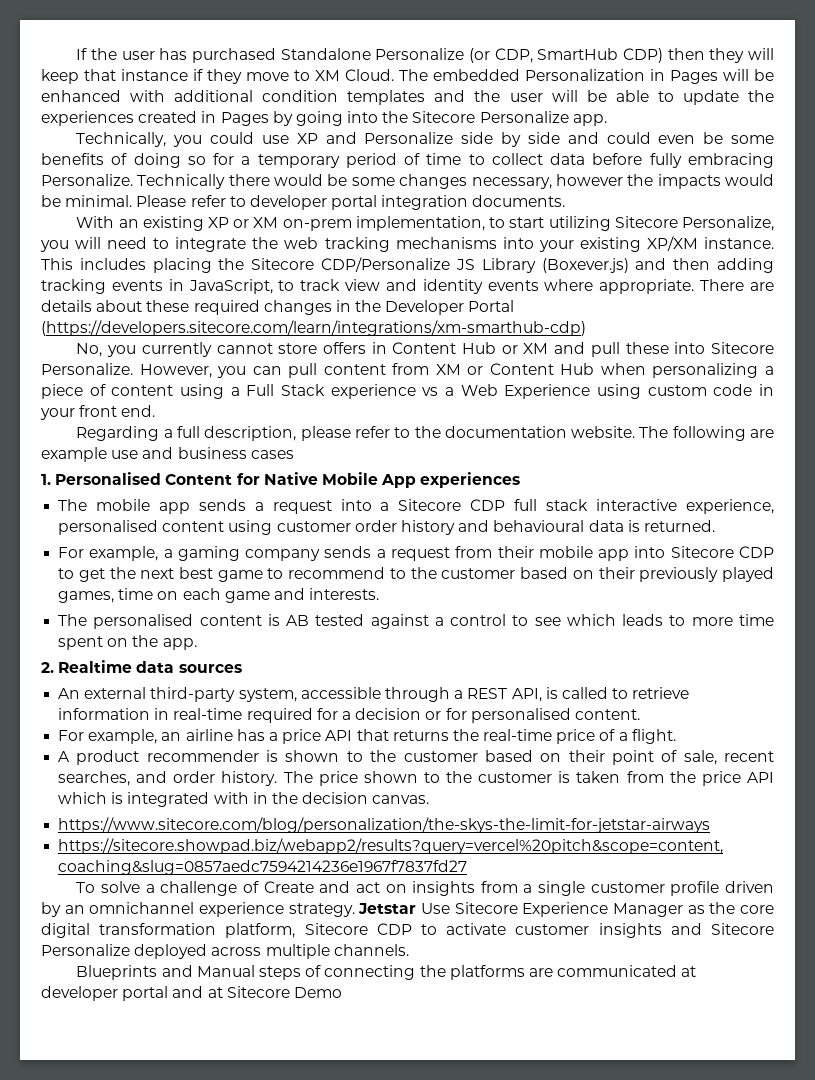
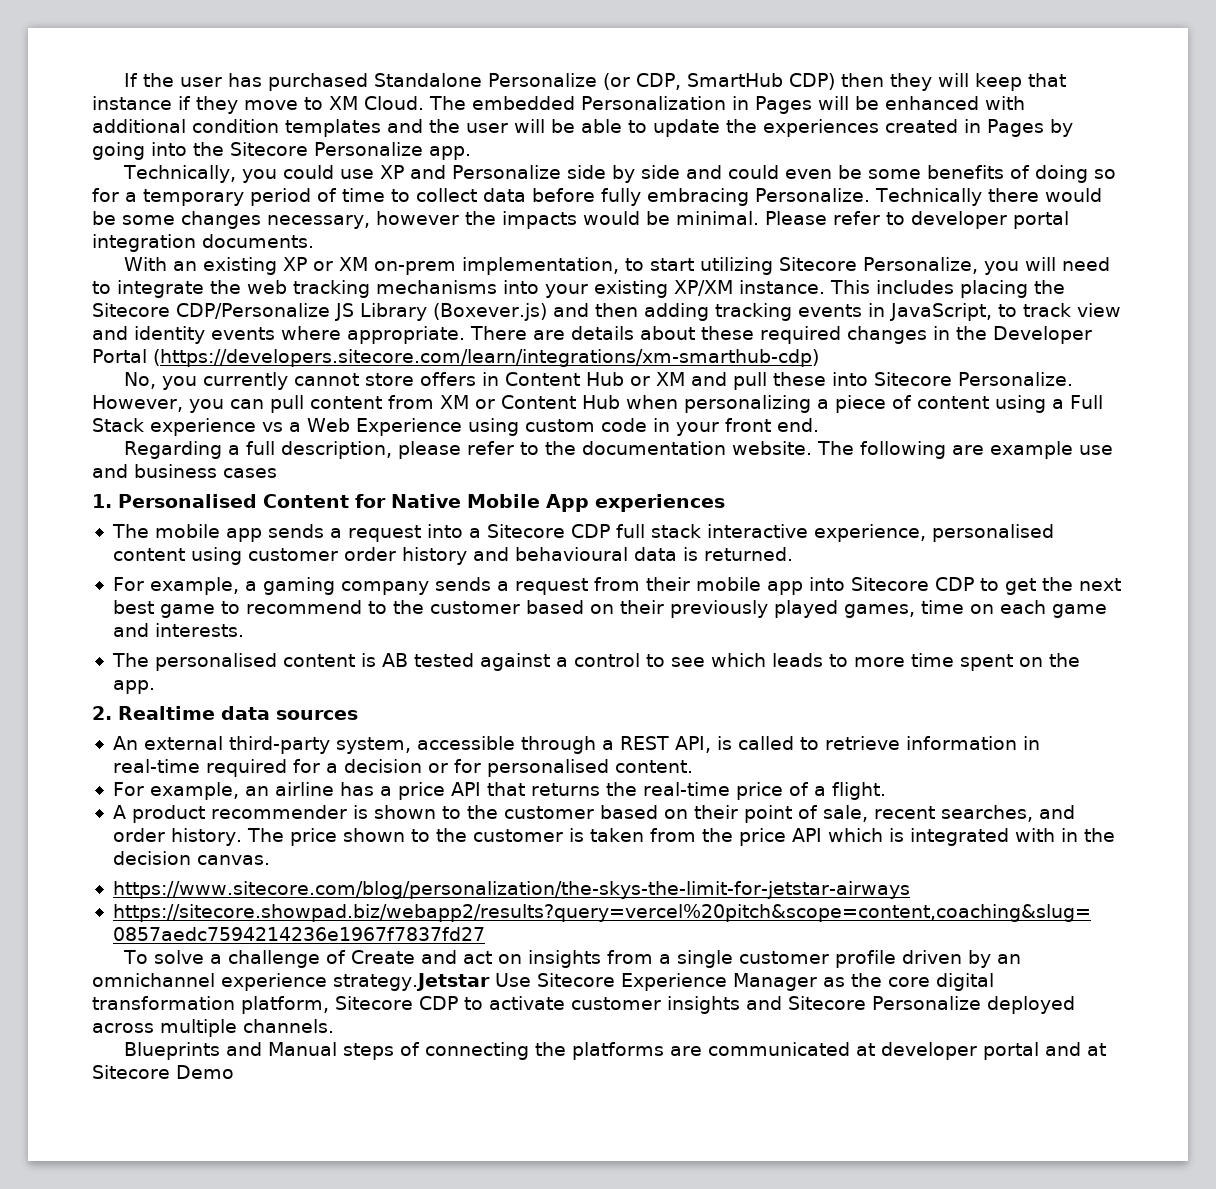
[288,903,417,917] strategy. Jetstar -> [333,973,490,991] strategy.Jetstar

